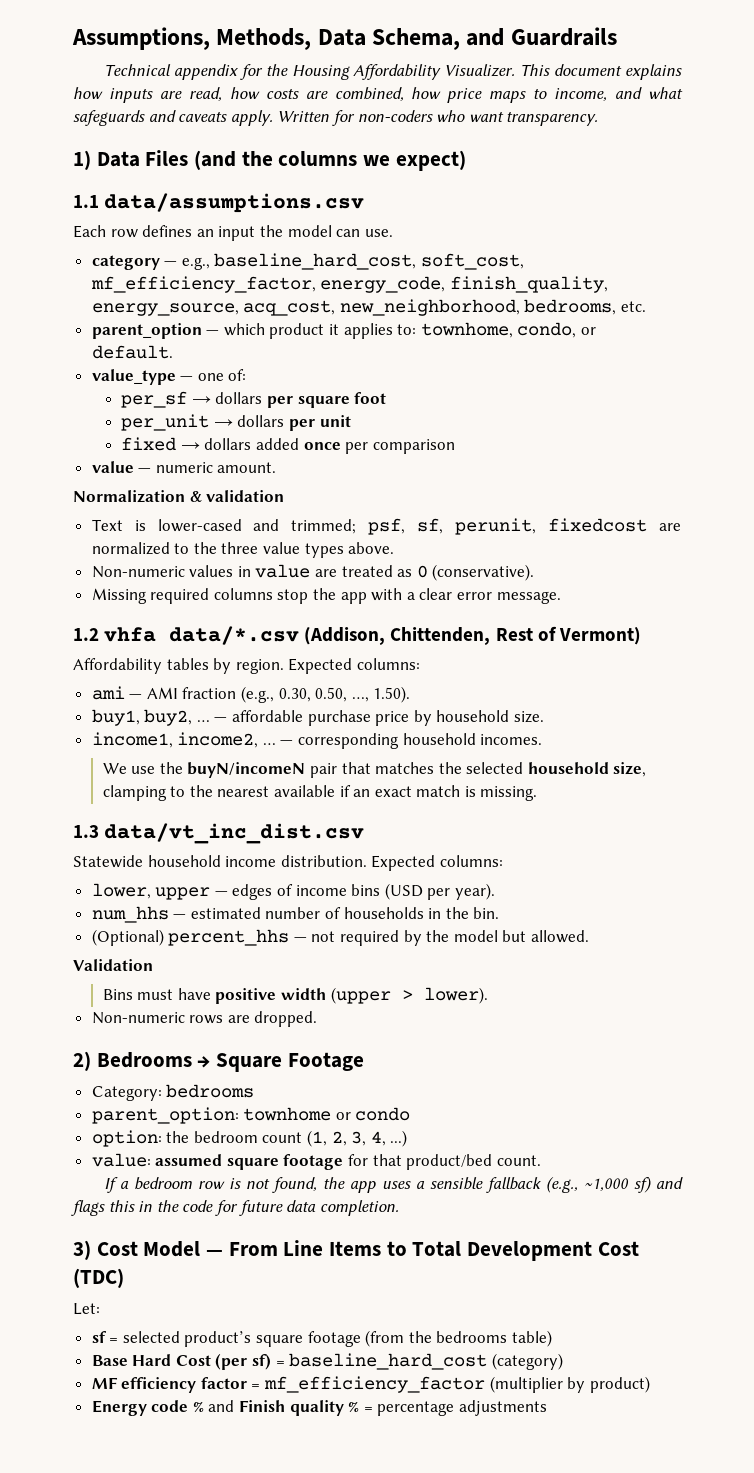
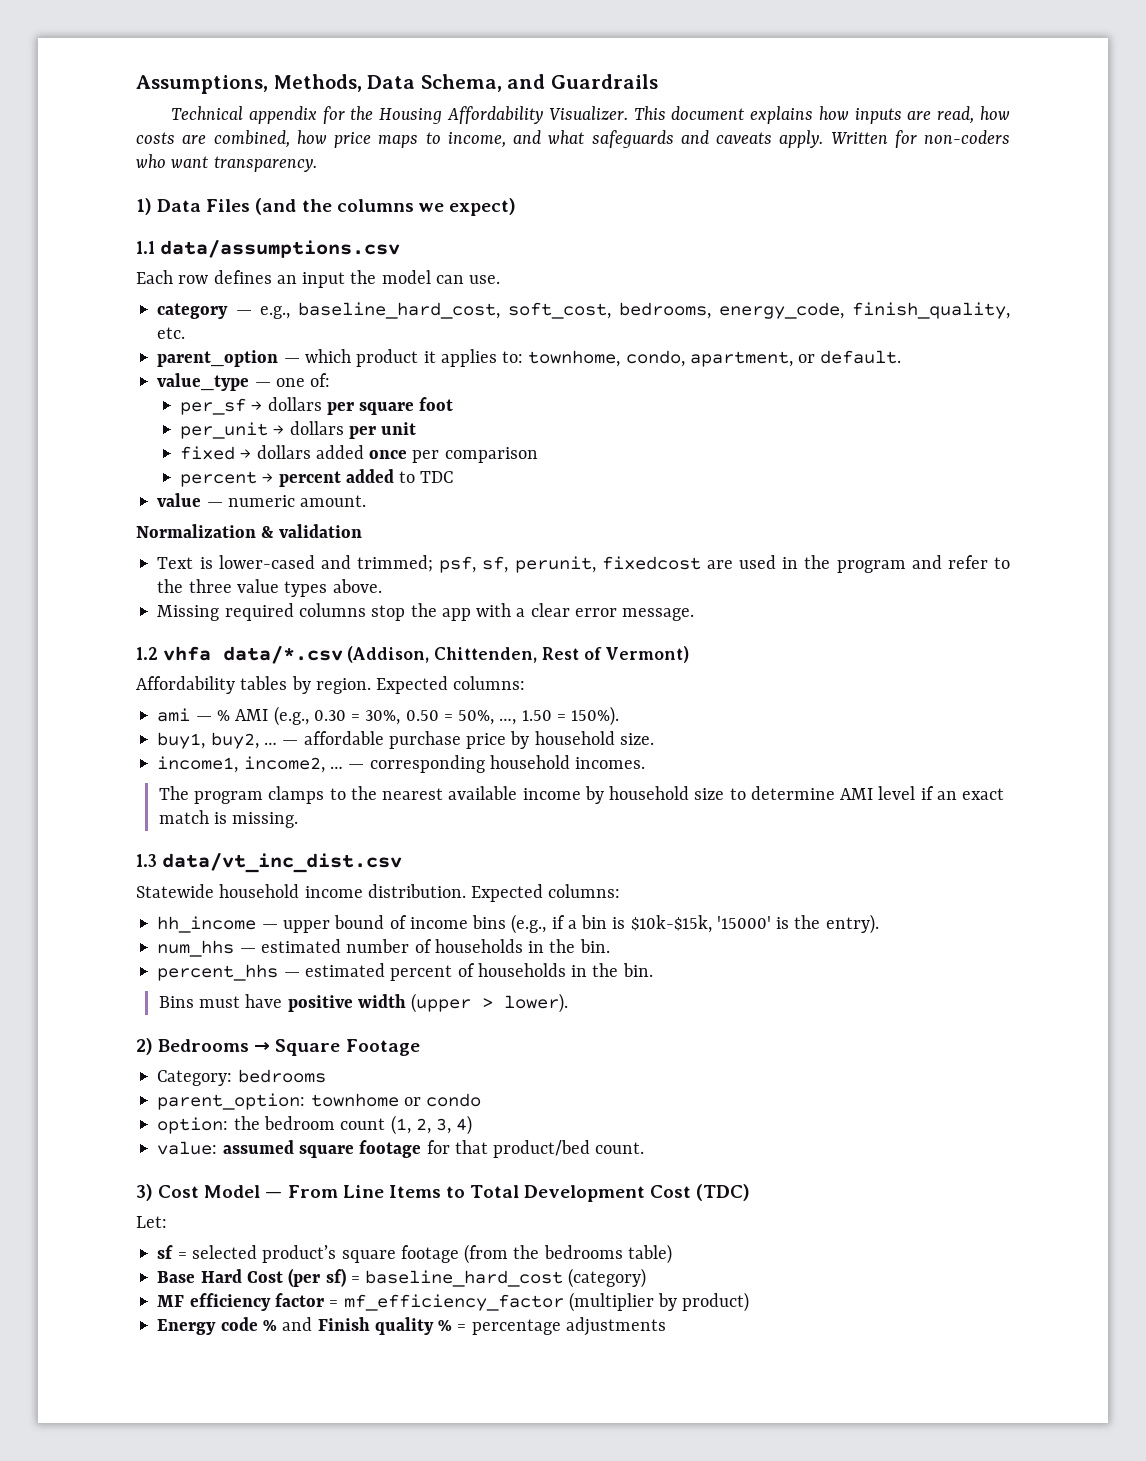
[90,276,316,293] mf_efficiency_factor, -> [618,302,711,319] bedrooms,
[91,299,617,316] energy_source, acq_cost, new_neighborhood, bedrooms, -> (1010, 310) none
(577, 330) none -> [689,351,793,367] apartment,
(455, 446) none -> [180,469,454,487] // percent → percent added to TDC
[91,542,170,555] normalized -> [739,555,988,573] used in the program and refer
[91,564,535,581] // Non-numeric values in value are treated as 0 (conservative). -> (382, 586) none
[146,686,411,703] AMI fraction (e.g., 0.30, 0.50, …, 1.50). -> [216,706,620,726] % AMI (e.g., 0.30 = 30%, 0.50 = 50%, …, 1.50 = 150%).
[102,762,647,778] [102,785,335,801] We use the buyN/incomeN pair that matches the selected household size, clamping to the nearest available -> [158,786,916,804] The program clamps to the nearest available income by household size to determine AMI level
[91,883,496,900] lower, upper — edges of income bins (USD per year). -> [157,914,879,934] hh_income — upper bound of income bins (e.g., if a bin is $10k-$15k, '15000' is the entry).
[91,929,164,946] (Optional) -> (610, 946) none
[311,930,590,946] [73,959,153,971] not required by the model but allowed. // Validation -> [304,963,653,981] estimated percent of households in the bin.
[91,1011,318,1027] // Non-numeric rows are dropped. -> (569, 1003) none
[370,1130,408,1147] 4, ...) -> [456,1115,473,1135] 4)
[104,1176,683,1193] [71,1200,399,1216] // If a bedroom row is not found, the app uses a sensible fallback (e.g., ~1,000 sf) and flags this in the code for future data completion. -> (645, 1148) none

